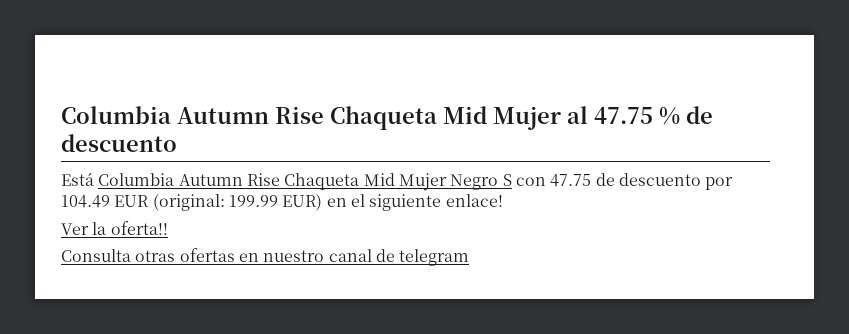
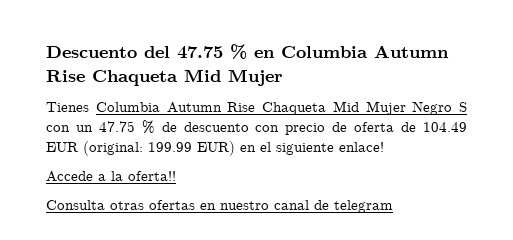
[61,106,713,130] [61,134,177,152] [61,172,94,186] Columbia Autumn Rise Chaqueta Mid Mujer al 47.75 % de descuento // Está -> [46,44,449,59] [46,69,283,86] [46,102,89,112] Descuento del 47.75 % en Columbia Autumn Rise Chaqueta Mid Mujer // Tienes
[550,173,734,190] 47.75 de descuento por -> [75,120,417,135] un 47.75 % de descuento con precio de oferta de
[61,223,89,235] Ver -> [46,171,106,182] Accede a

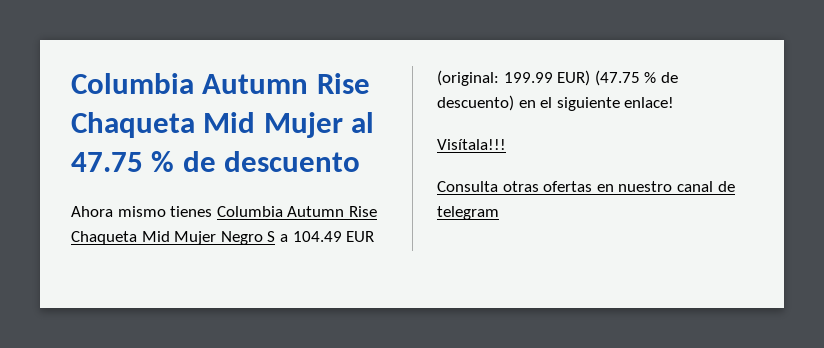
[46,44,449,59] [46,69,283,86] [46,102,89,112] Descuento del 47.75 % en Columbia Autumn Rise Chaqueta Mid Mujer // Tienes -> [71,73,370,94] [71,112,375,138] [71,151,361,172] [71,206,213,217] Columbia Autumn Rise Chaqueta Mid Mujer al 47.75 % de descuento // Ahora mismo tienes
[46,120,417,135] con un 47.75 % de descuento con precio de oferta de -> [279,234,288,242] a
(235, 148) none -> [594,70,678,86] [437,95,514,111] (47.75 % de descuento)
[46,171,176,182] Accede a la oferta!! -> [437,139,506,150] Visítala!!!

